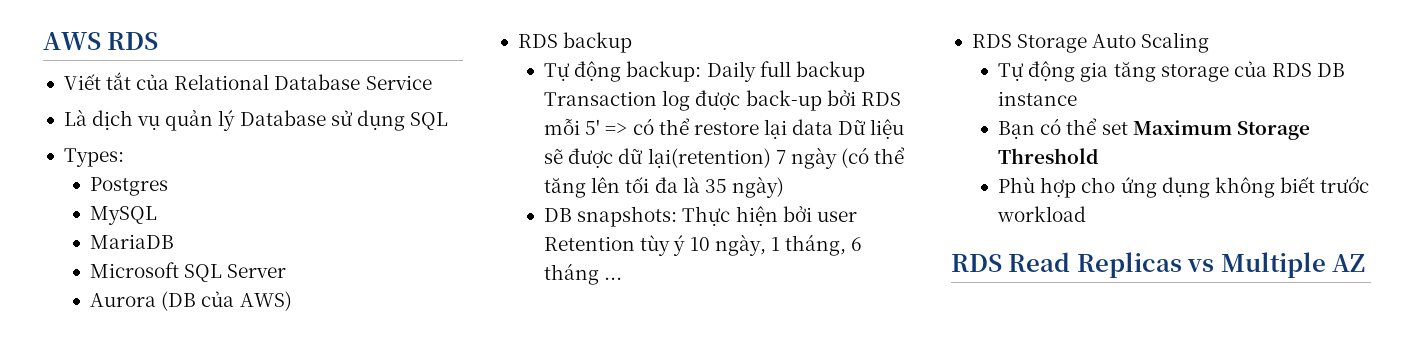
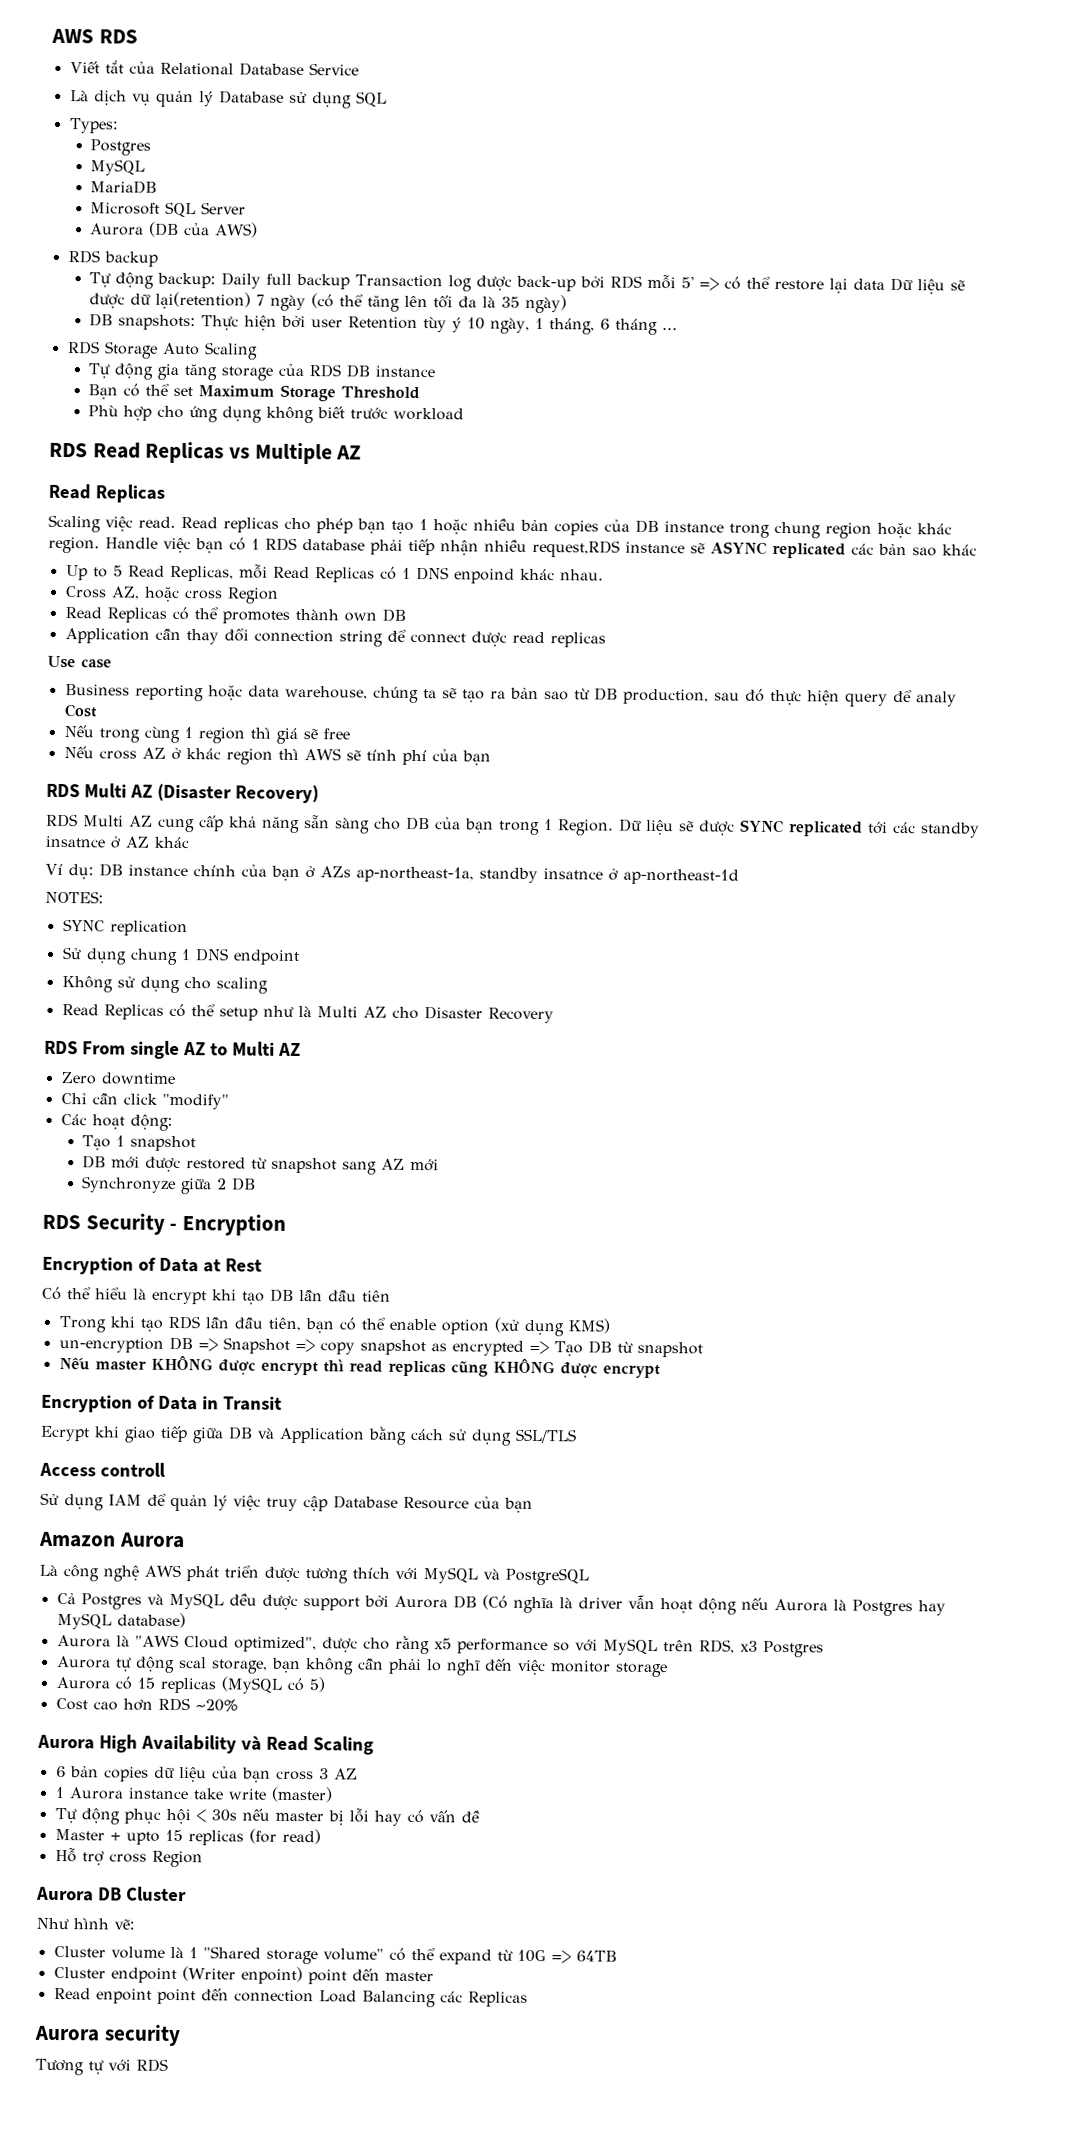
(1366, 263) none -> [48,483,165,503] [48,514,952,539] [48,536,977,559] [65,564,604,584] [64,586,279,604] [64,606,406,624] [64,627,606,648] [47,655,112,669] [64,684,957,707] [63,704,98,718] [63,725,350,744] [63,746,491,766] [46,783,319,804] [46,813,980,838] [45,835,189,849] [45,863,739,885] [45,890,104,904] [62,919,188,937] [61,947,300,966] [61,976,268,994] [61,1003,554,1024] [44,1040,301,1060] [60,1072,176,1085] [60,1092,229,1110] [60,1114,173,1131] [82,1135,197,1152] [82,1155,440,1175] [82,1176,257,1195] [42,1213,287,1236] [42,1256,262,1275] [42,1286,391,1305] [58,1315,610,1337] [58,1336,703,1358] [58,1355,661,1379] [41,1394,282,1413] [40,1425,577,1446] [39,1462,166,1477] [40,1492,533,1513] [39,1531,185,1549] [39,1564,589,1586] [56,1592,946,1617] [56,1612,186,1630] [56,1634,824,1658] [56,1655,668,1678] [55,1676,325,1694] [55,1697,238,1712] [37,1734,374,1755] [55,1765,358,1783] [54,1786,333,1803] [54,1807,480,1826] [54,1828,321,1846] [54,1847,203,1868] [36,1886,187,1902] [36,1917,135,1930] [53,1945,617,1965] [53,1966,434,1985] [53,1987,528,2008] [34,2024,181,2047] [35,2058,168,2076] // Read Replicas // Scaling việc read. Read replicas cho phép bạn tạo 1 hoặc nhiều bản copies của DB instance trong chung region hoặc khác region. Handle việc bạn có 1 RDS database phải tiếp nhận nhiều request,RDS instance sẽ ASYNC replicated các bản sao khác // Up to 5 Read Replicas, mỗi Read Replicas có 1 DNS enpoind khác nhau. // Cross AZ, hoặc cross Region // Read Replicas có thể promotes thành own DB // Application cần thay đổi connection string để connect được read replicas // Use case // Business reporting hoặc data warehouse, chúng ta sẽ tạo ra bản sao từ DB production, sau đó thực hiện query để analy Cost // Nếu trong cùng 1 region thì giá sẽ free // Nếu cross AZ ở khác region thì AWS sẽ tính phí của bạn // RDS Multi AZ (Disaster Recovery) // RDS Multi AZ cung cấp khả năng sẵn sàng cho DB của bạn trong 1 Region. Dữ liệu sẽ được SYNC replicated tới các standby insatnce ở AZ khác // Ví dụ: DB instance chính của bạn ở AZs ap-northeast-1a, standby insatnce ở ap-northeast-1d // NOTES: // SYNC replication // Sử dụng chung 1 DNS endpoint // Không sử dụng cho scaling // Read Replicas có thể setup như là Multi AZ cho Disaster Recovery // RDS From single AZ to Multi AZ // Zero downtime // Chỉ cần click "modify" // Các hoạt động: // Tạo 1 snapshot // DB mới được restored từ snapshot sang AZ mới // Synchronyze giữa 2 DB // RDS Security - Encryption // Encryption of Data at Rest // Có thể hiểu là encrypt khi tạo DB lần đầu tiên // Trong khi tạo RDS lần đầu tiên, bạn có thể enable option (xử dụng KMS) // un-encryption DB => Snapshot => copy snapshot as encrypted => Tạo DB từ snapshot // Nếu master KHÔNG được encrypt thì read replicas cũng KHÔNG được encrypt // Encryption of Data in Transit // Ecrypt khi giao tiếp giữa DB và Application bằng cách sử dụng SSL/TLS // Access controll // Sử dụng IAM để quản lý việc truy cập Database Resource của bạn // Amazon Aurora // Là công nghệ AWS phát triển được tương thích với MySQL và PostgreSQL // Cả Postgres và MySQL đều được support bởi Aurora DB (Có nghĩa là driver vẫn hoạt động nếu Aurora là Postgres hay MySQL database) // Aurora là "AWS Cloud optimized", được cho rằng x5 performance so với MySQL trên RDS, x3 Postgres // Aurora tự động scal storage, bạn không cần phải lo nghĩ đến việc monitor storage // Aurora có 15 replicas (MySQL có 5) // Cost cao hơn RDS ~20% // Aurora High Availability và Read Scaling // 6 bản copies dữ liệu của bạn cross 3 AZ // 1 Aurora instance take write (master) // Tự động phục hội < 30s nếu master bị lỗi hay có vấn đề // Master + upto 15 replicas (for read) // Hỗ trợ cross Region // Aurora DB Cluster // Như hình vẽ: // Cluster volume là 1 "Shared storage volume" có thể expand từ 10G => 64TB // Cluster endpoint (Writer enpoint) point đến master // Read enpoint point đến connection Load Balancing các Replicas // Aurora security // Tương tự với RDS

